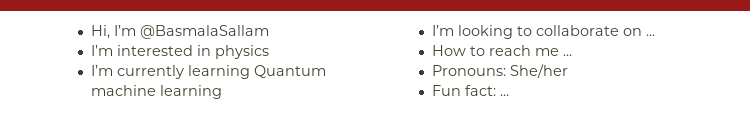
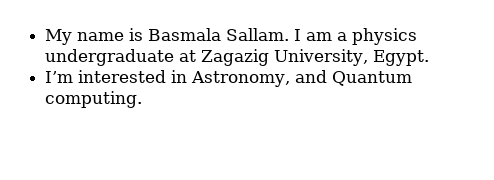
[90,25,269,39] [90,45,269,59] [90,65,326,79] [90,85,222,99] [431,25,655,39] [431,45,572,56] [431,64,568,78] [431,85,509,96] Hi, I’m @BasmalaSallam // I’m interested in physics // I’m currently learning Quantum machine learning // I’m looking to collaborate on ... // How to reach me ... // Pronouns: She/her // Fun fact: ... -> [45,28,418,45] [45,49,430,66] [45,70,413,87] [45,91,143,108] My name is Basmala Sallam. I am a physics undergraduate at Zagazig University, Egypt. // I’m interested in Astronomy, and Quantum computing.

